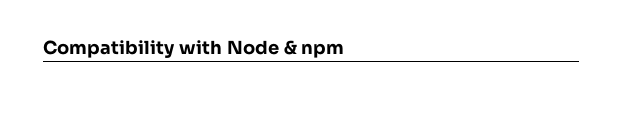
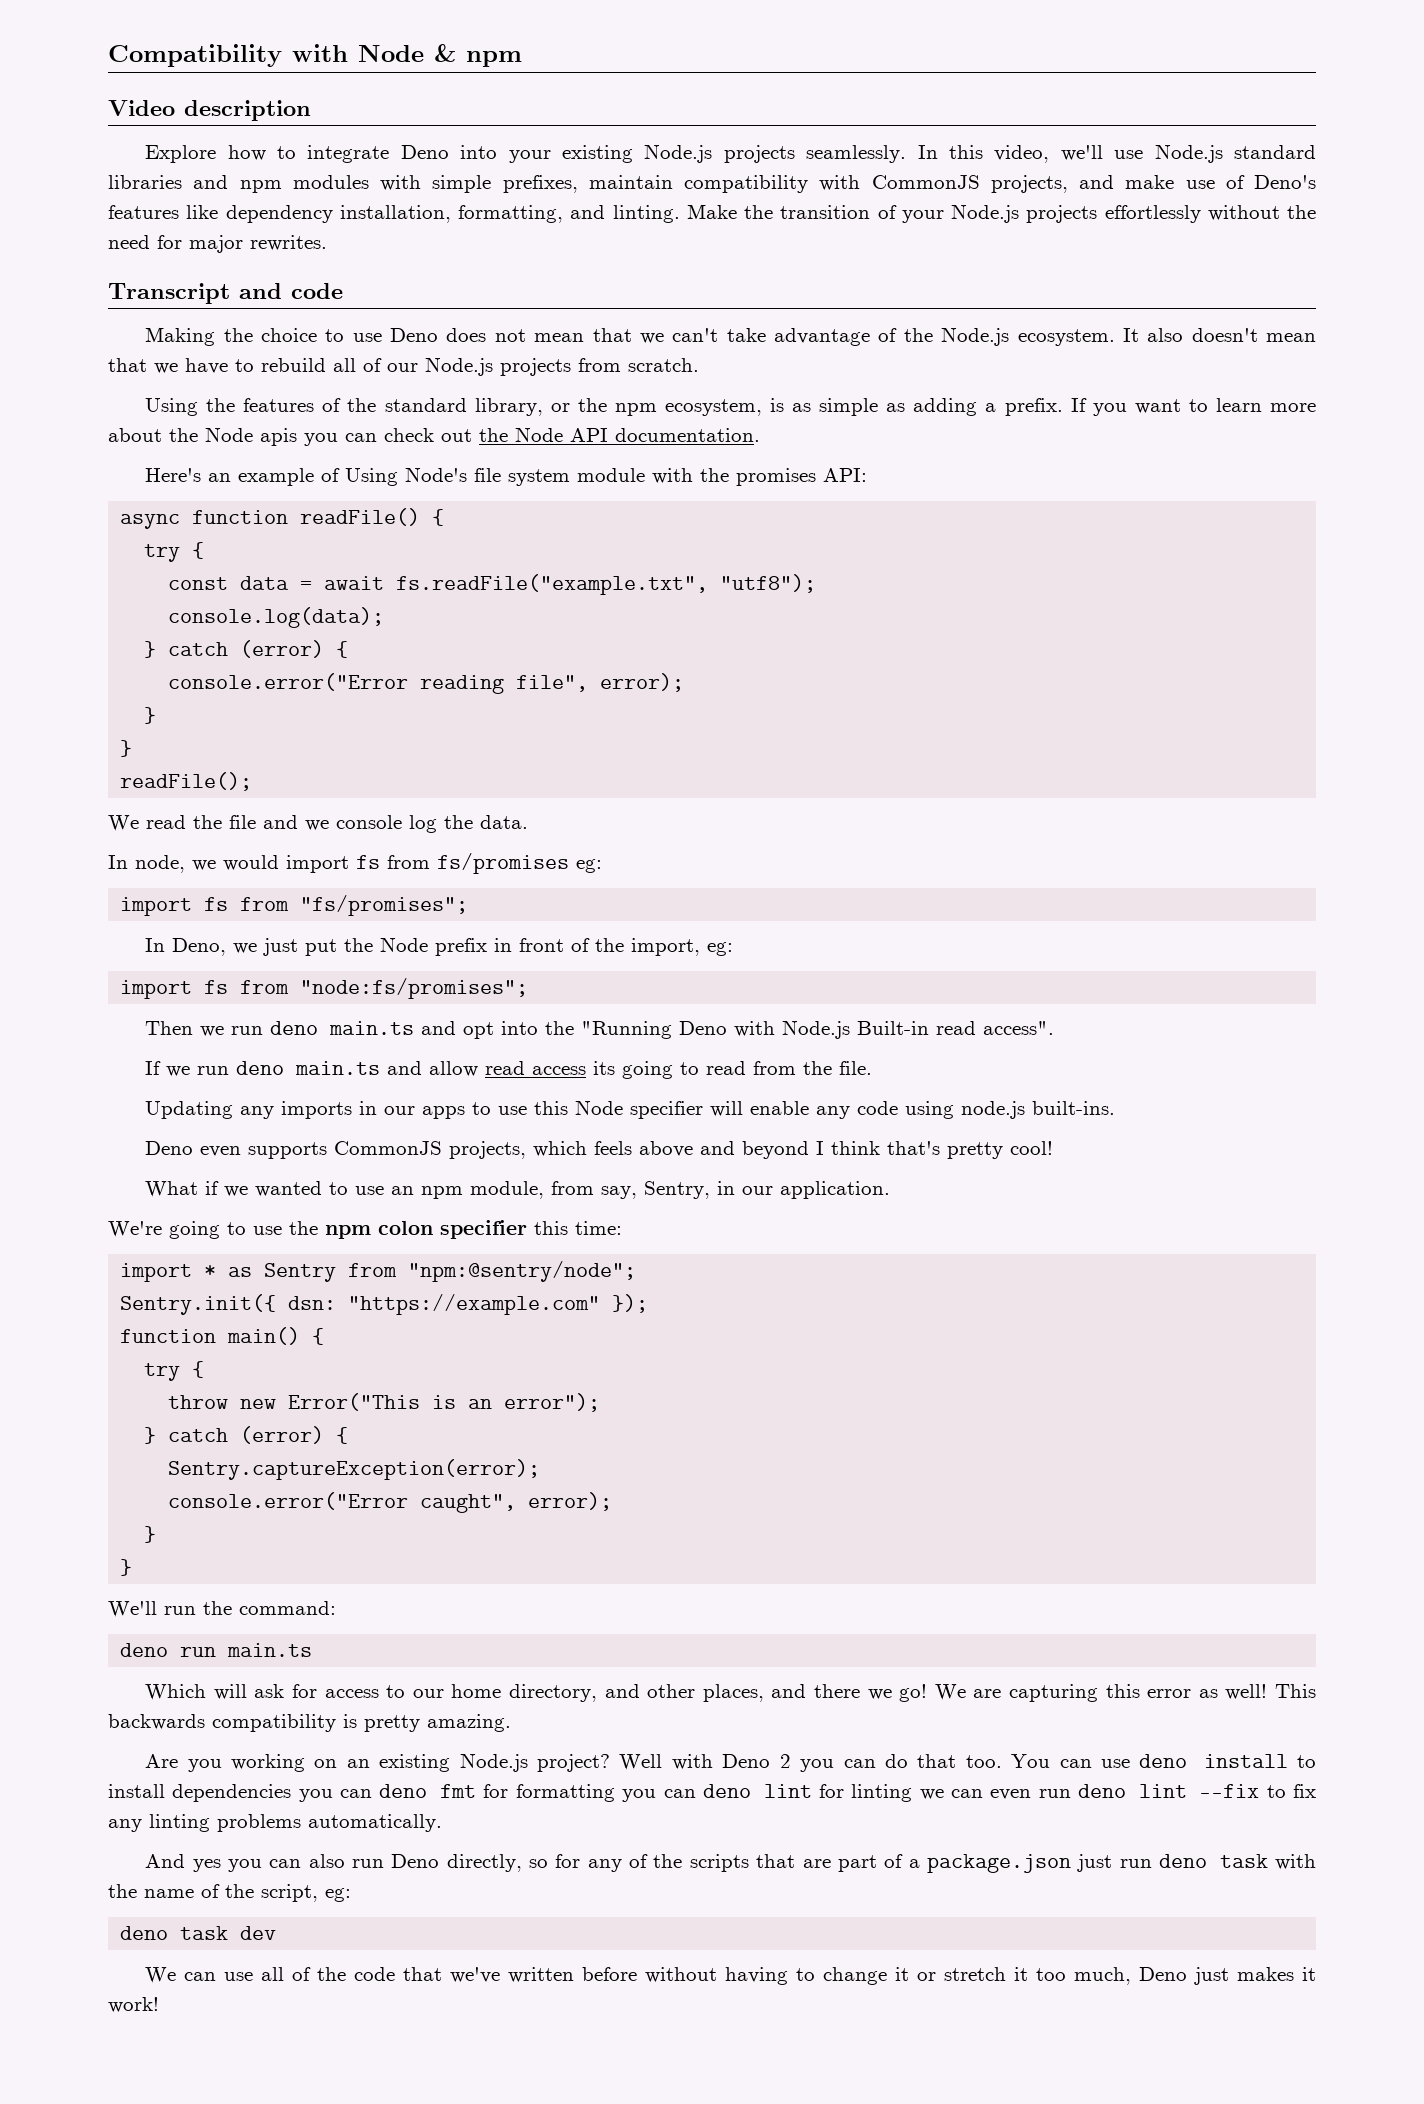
(345, 50) none -> [108,100,311,121] [145,144,1317,163] [108,175,1316,193] [108,204,1316,223] [108,235,327,253] [108,283,343,304] [145,327,1316,346] [108,357,699,376] [145,398,1316,416] [108,427,760,446] [145,467,868,486] [120,508,445,529] [144,542,205,562] [168,574,817,595] [168,607,385,628] [144,640,349,658] [168,673,685,694] [144,707,157,724] [120,740,133,757] [120,772,253,791] [108,815,528,833] [108,853,602,874] [120,895,469,916] [145,937,734,956] [120,978,529,999] [145,1020,1055,1039] [145,1061,873,1079] [145,1100,1116,1119] [145,1141,1054,1159] [145,1181,891,1199] [108,1220,622,1239] [120,1261,637,1282] [120,1294,649,1315] [120,1327,325,1345] [144,1361,205,1381] [168,1393,601,1412] [144,1426,349,1444] [168,1459,541,1480] [168,1492,613,1513] [144,1526,157,1543] [120,1559,133,1576] [108,1601,336,1617] [120,1643,313,1657] [145,1684,1317,1702] [108,1714,511,1732] [145,1753,1317,1772] [108,1784,1316,1802] [108,1814,442,1832] [145,1854,1317,1873] [108,1884,351,1902] [120,1926,277,1940] [145,1967,1316,1985] [108,1997,159,2013] // Video description // Explore how to integrate Deno into your existing Node.js projects seamlessly. In this video, we'll use Node.js standard libraries and npm modules with simple prefixes, maintain compatibility with CommonJS projects, and make use of Deno's features like dependency installation, formatting, and linting. Make the transition of your Node.js projects effortlessly without the need for major rewrites. // Transcript and code // Making the choice to use Deno does not mean that we can't take advantage of the Node.js ecosystem. It also doesn't mean that we have to rebuild all of our Node.js projects from scratch. // Using the features of the standard library, or the npm ecosystem, is as simple as adding a prefix. If you want to learn more about the Node apis you can check out the Node API documentation. // Here's an example of Using Node's file system module with the promises API: // async function readFile() { // try { // const data = await fs.readFile("example.txt", "utf8"); // console.log(data); // } catch (error) { // console.error("Error reading file", error); // } // } // readFile(); // We read the file and we console log the data. // In node, we would import fs from fs/promises eg: // import fs from "fs/promises"; // In Deno, we just put the Node prefix in front of the import, eg: // import fs from "node:fs/promises"; // Then we run deno main.ts and opt into the "Running Deno with Node.js Built-in read access". // If we run deno main.ts and allow read access its going to read from the file. // Updating any imports in our apps to use this Node specifier will enable any code using node.js built-ins. // Deno even supports CommonJS projects, which feels above and beyond I think that's pretty cool! // What if we wanted to use an npm module, from say, Sentry, in our application. // We're going to use the npm colon specifier this time: // import * as Sentry from "npm:@sentry/node"; // Sentry.init({ dsn: "https://example.com" }); // function main() { // try { // throw new Error("This is an error"); // } catch (error) { // Sentry.captureException(error); // console.error("Error caught", error); // } // } // We'll run the command: // deno run main.ts // Which will ask for access to our home directory, and other places, and there we go! We are capturing this error as well! This backwards compatibility is pretty amazing. // Are you working on an existing Node.js project? Well with Deno 2 you can do that too. You can use deno install to install dependencies you can deno fmt for formatting you can deno lint for linting we can even run deno lint --fix to fix any linting problems automatically. // And yes you can also run Deno directly, so for any of the scripts that are part of a package.json just run deno task with the name of the script, eg: // deno task dev // We can use all of the code that we've written before without having to change it or stretch it too much, Deno just makes it work!

